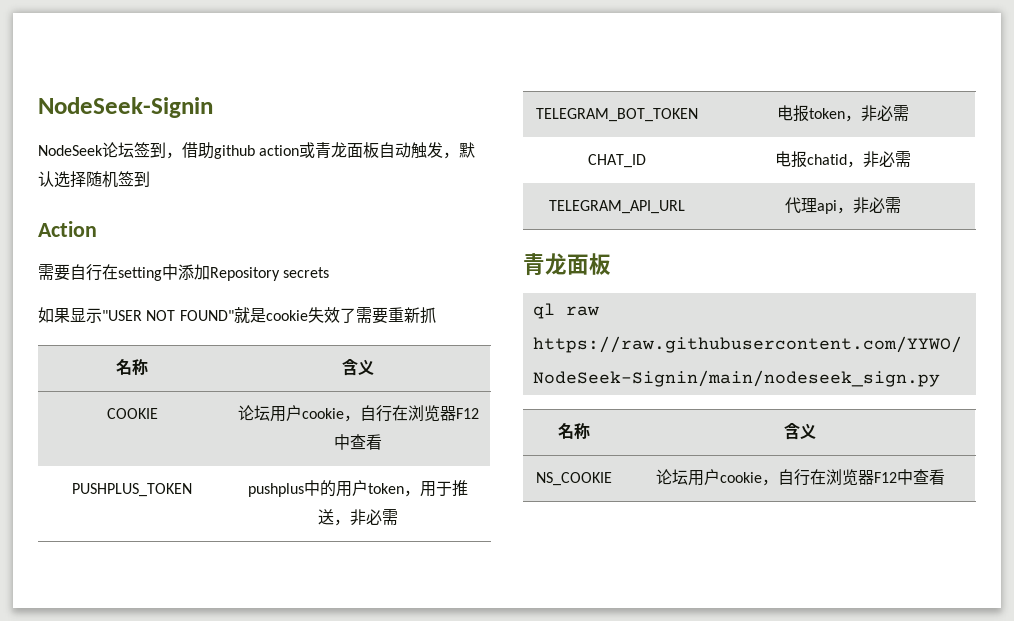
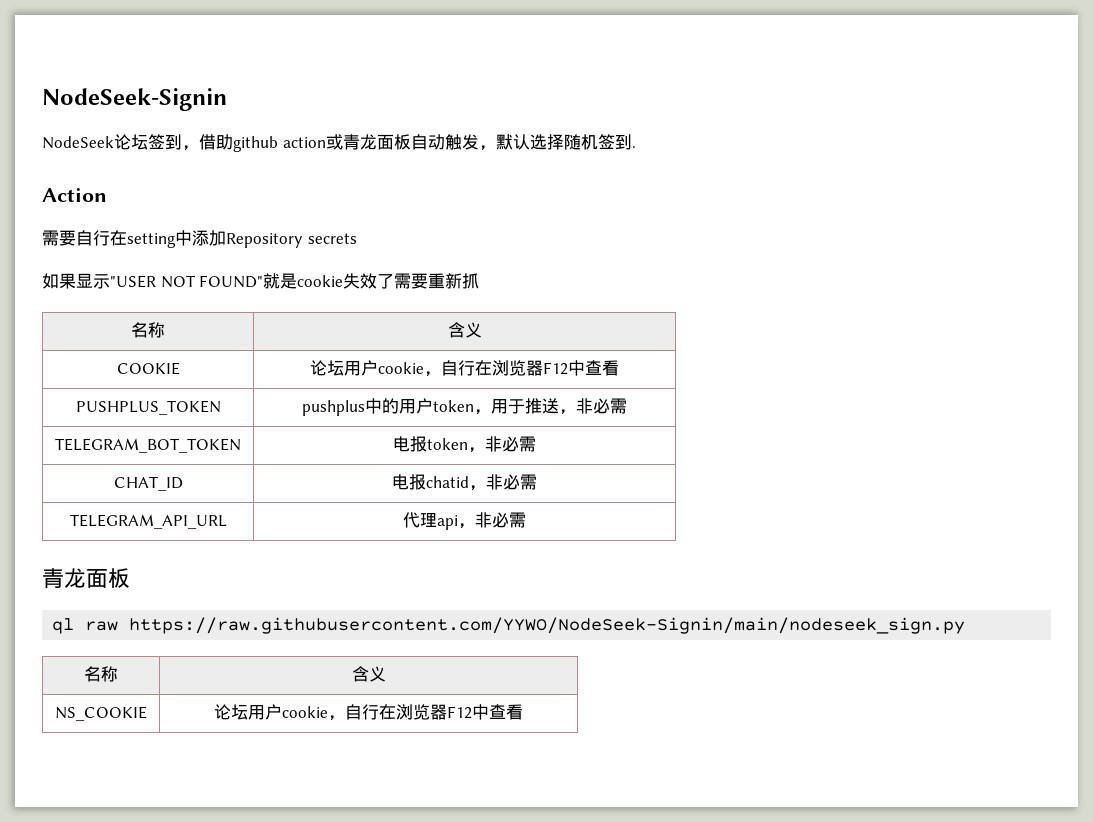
(150, 179) none -> [631,146,636,148] .

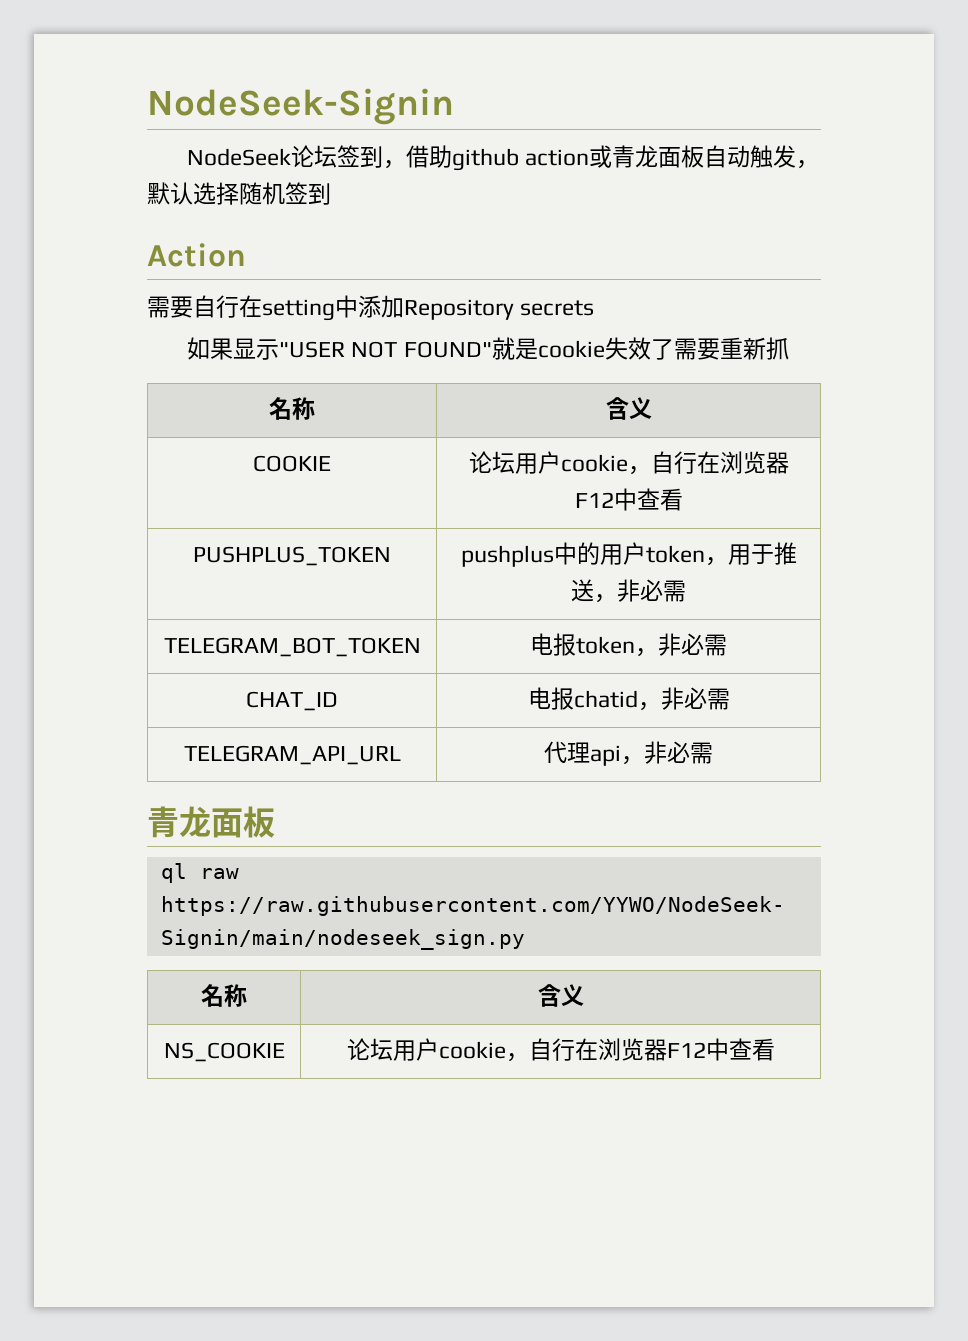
[631,146,636,148] . -> (331, 194) none

